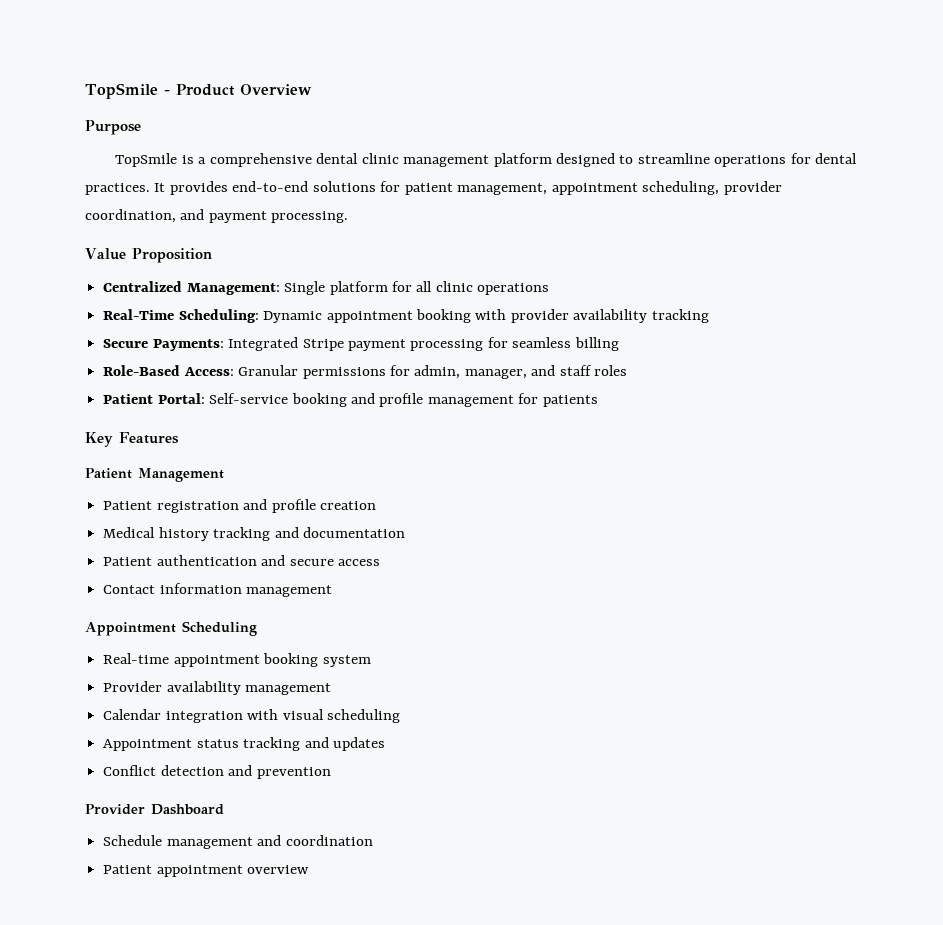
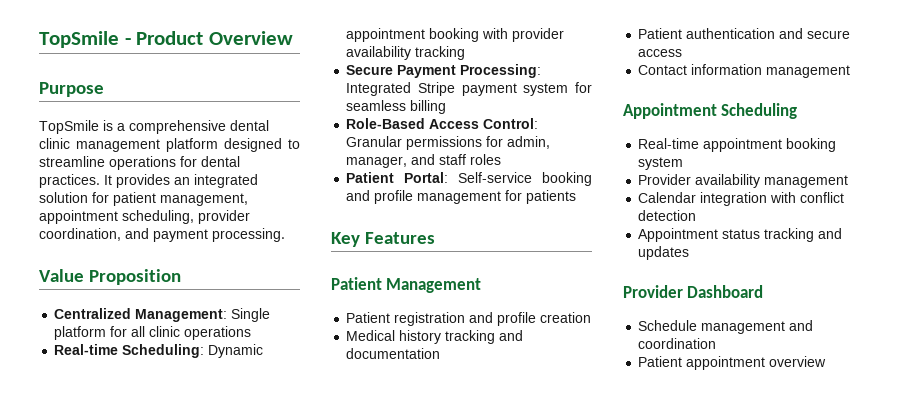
[232,181,376,192] end-to-end solutions -> [174,174,258,188] [39,192,88,203] an integrated solution
[103,309,175,320] Real-Time -> [54,344,119,355] Real-time
[152,339,224,351] Payments: -> [397,64,542,78] Payment Processing:
[410,339,484,351] processing -> [523,83,569,96] system
[183,367,234,376] Access: -> [429,118,539,129] Access Control:
[282,709,400,723] visual scheduling -> [800,192,845,203] [638,210,697,221] conflict detection
[103,765,331,779] // Conflict detection and prevention -> (690, 253) none

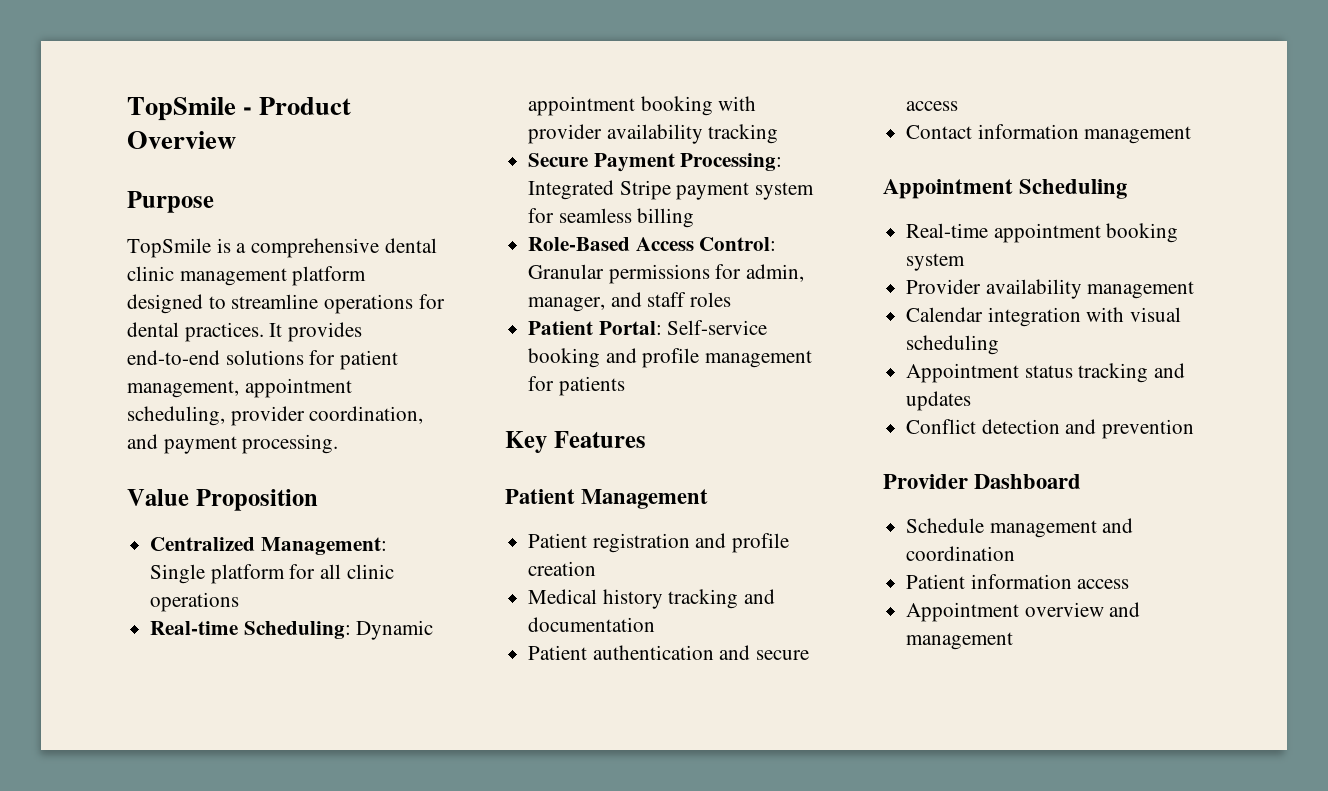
[174,174,258,188] [39,192,88,203] an integrated solution -> [127,350,304,365] end-to-end solutions
[800,192,845,203] [638,210,697,221] conflict detection -> [1130,307,1182,322] [906,335,1000,355] visual scheduling
(690, 253) none -> [906,419,1195,439] // Conflict detection and prevention
[686,356,827,370] appointment overview -> [970,574,1130,589] [906,602,1141,622] [906,632,1014,650] information access // Appointment overview and management

